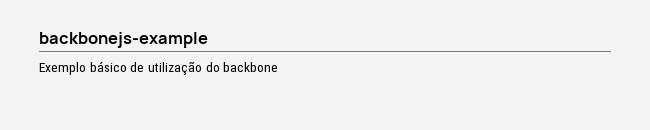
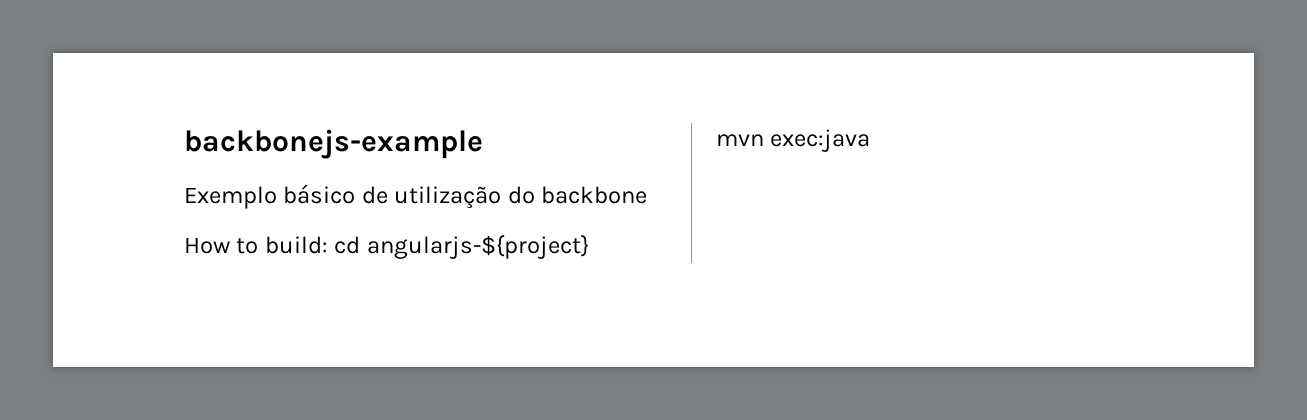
(279, 67) none -> [184,235,589,259] [716,129,871,152] // How to build: cd angularjs-${project} // mvn exec:java

